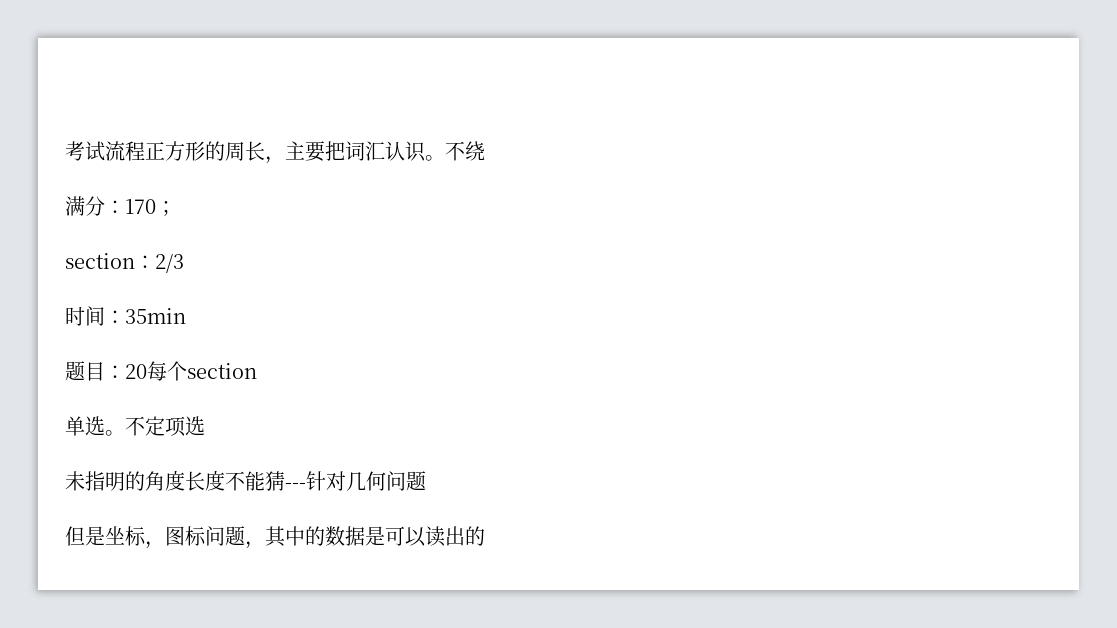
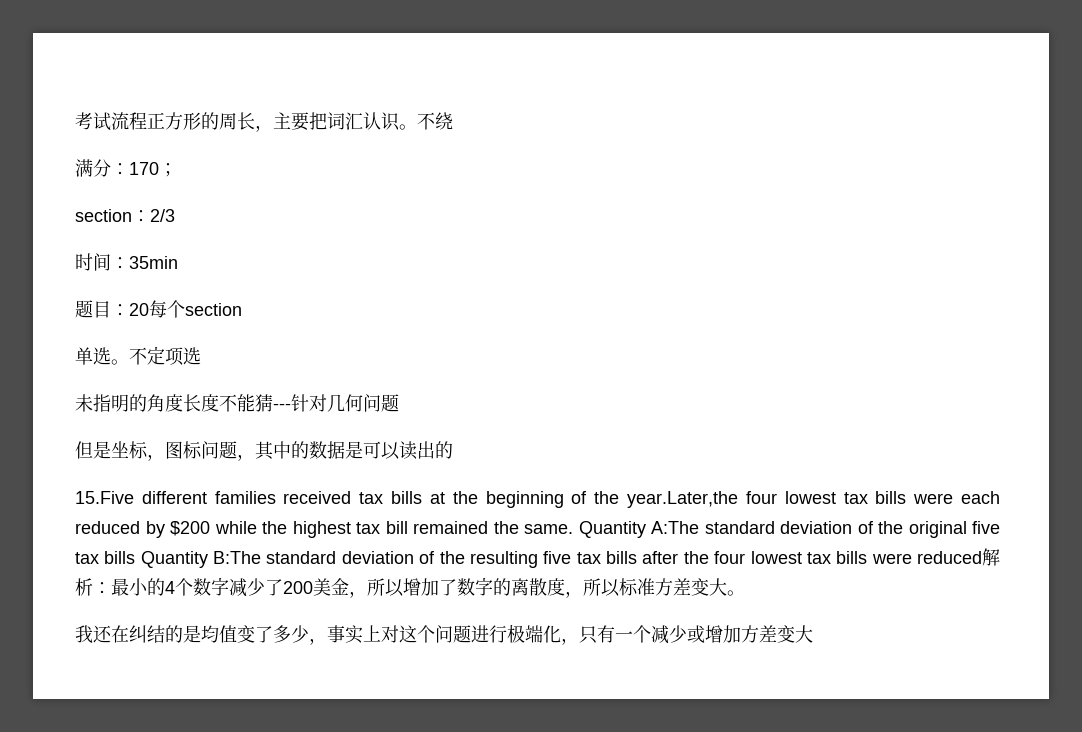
(485, 536) none -> [75,491,1001,508] [75,521,1000,538] [75,548,1000,568] [75,577,745,598] [75,624,813,645] // 15.Five different families received tax bills at the beginning of the year.Later,the four lowest tax bills were each reduced by $200 while the highest tax bill remained the same. Quantity A:The standard deviation of the original five tax bills Quantity B:The standard deviation of the resulting five tax bills after the four lowest tax bills were reduced解析：最小的4个数字减少了200美金，所以增加了数字的离散度，所以标准方差变大。 // 我还在纠结的是均值变了多少，事实上对这个问题进行极端化，只有一个减少或增加方差变大

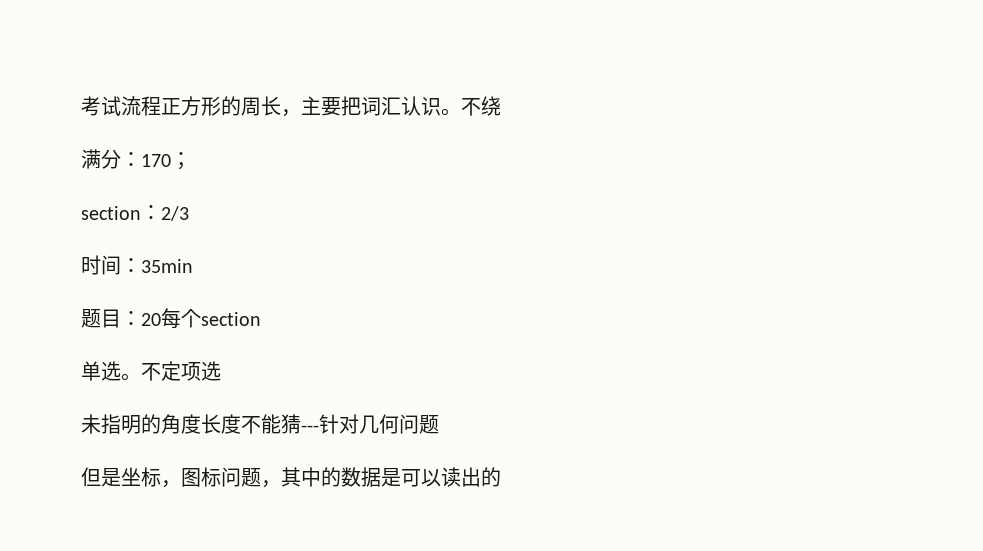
[75,491,1001,508] [75,521,1000,538] [75,548,1000,568] [75,577,745,598] [75,624,813,645] // 15.Five different families received tax bills at the beginning of the year.Later,the four lowest tax bills were each reduced by $200 while the highest tax bill remained the same. Quantity A:The standard deviation of the original five tax bills Quantity B:The standard deviation of the resulting five tax bills after the four lowest tax bills were reduced解析：最小的4个数字减少了200美金，所以增加了数字的离散度，所以标准方差变大。 // 我还在纠结的是均值变了多少，事实上对这个问题进行极端化，只有一个减少或增加方差变大 -> (501, 477) none

